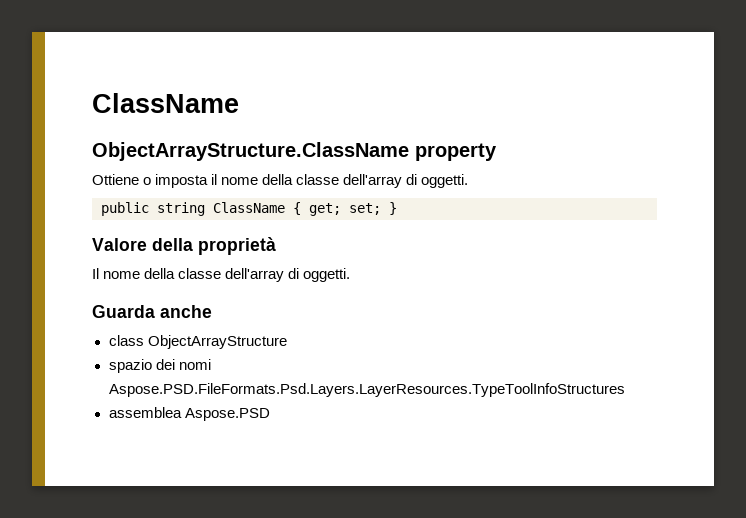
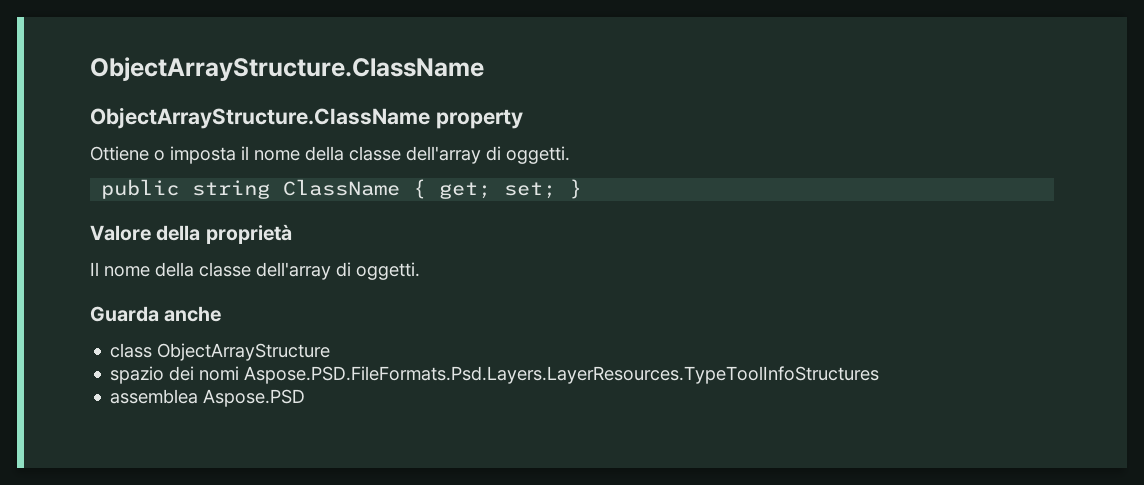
[92,93,239,113] ClassName -> [90,57,484,81] ObjectArrayStructure.ClassName

